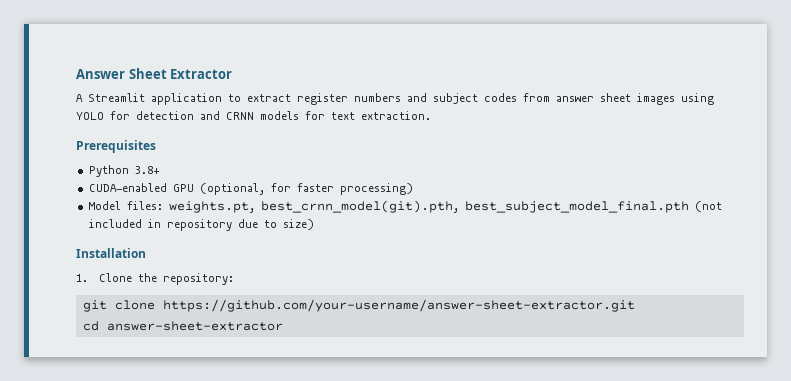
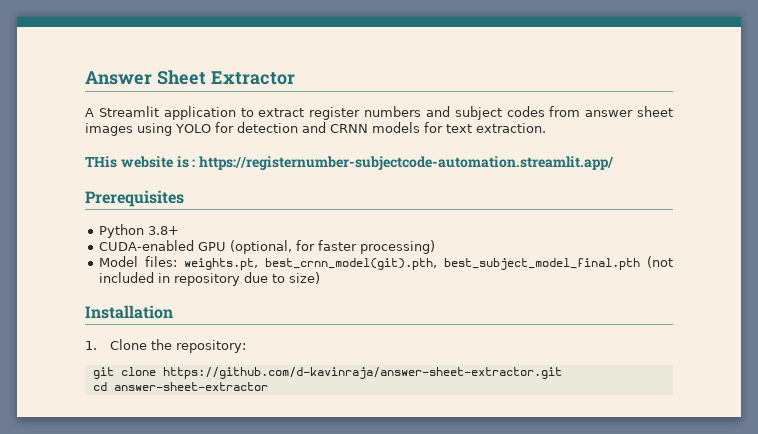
(431, 115) none -> [85,156,614,170] // THis website is : https://registernumber-subjectcode-automation.streamlit.app/
[162,299,635,312] https://github.com/your-username/answer-sheet-extractor.git -> [162,367,562,379] https://github.com/d-kavinraja/answer-sheet-extractor.git

